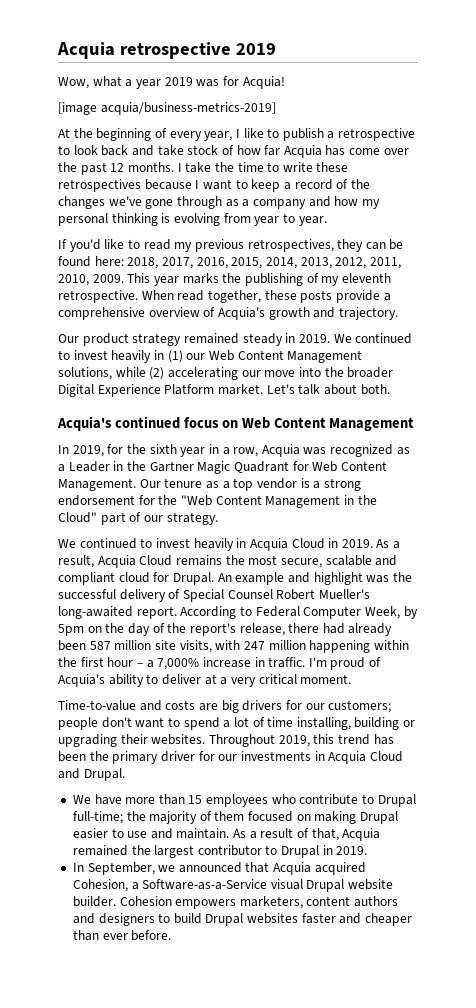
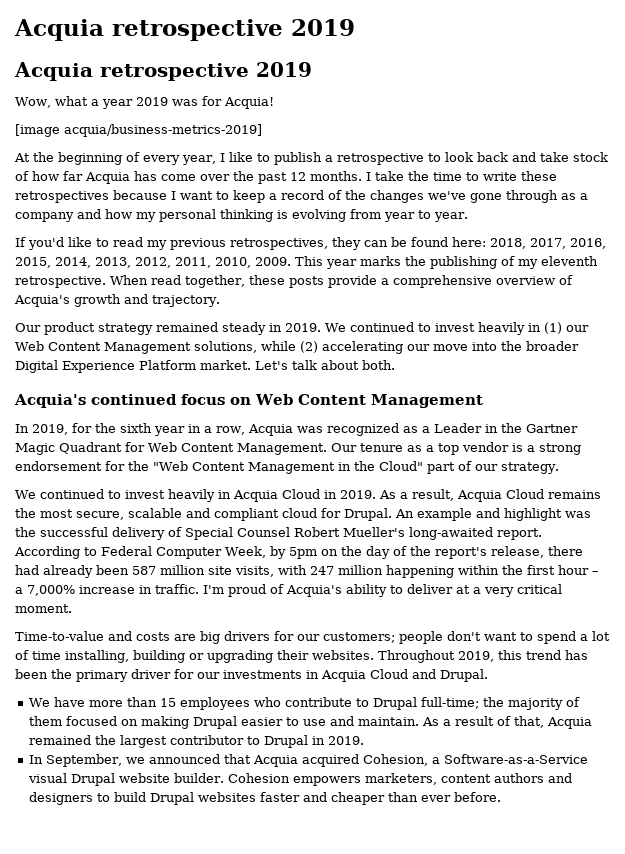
[57,42,276,59] Acquia retrospective 2019 -> [14,19,355,41] [14,62,312,81] Acquia retrospective 2019 // Acquia retrospective 2019

